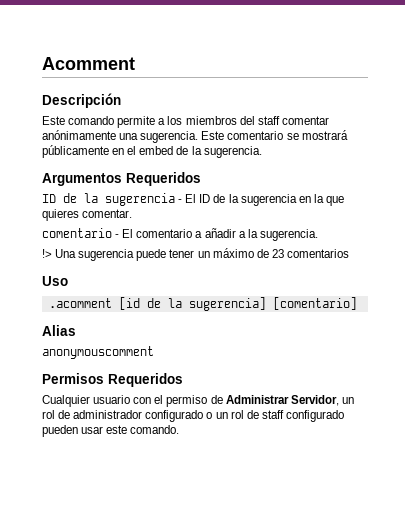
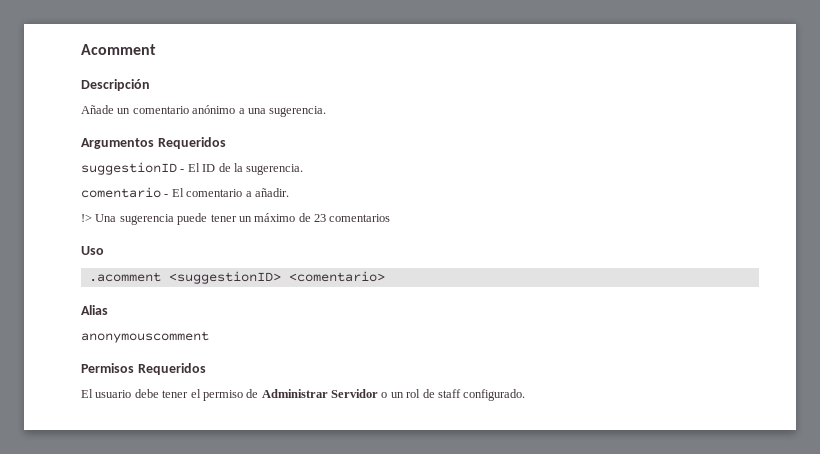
[42,116,329,128] [42,130,348,143] [42,145,262,158] [42,172,201,186] [42,193,175,206] Este comando permite a los miembros del staff comentar anónimamente una sugerencia. Este comentario se mostrará públicamente en el embed de la sugerencia. // Argumentos Requeridos // ID de la sugerencia -> [81,105,327,117] [81,137,226,149] [81,162,177,175] Añade un comentario anónimo a una sugerencia. // Argumentos Requeridos // suggestionID
[240,194,344,206] [42,209,133,221] sugerencia en la que quieres comentar. -> [246,164,304,175] sugerencia.
[204,228,318,241] añadir a la sugerencia. -> [254,188,289,197] añadir.
[118,297,357,311] [id de la sugerencia] [comentario] -> [168,271,385,284] <suggestionID> <comentario>
[42,395,354,407] [42,410,204,422] Cualquier usuario con el permiso de Administrar Servidor, un rol de administrador configurado -> [81,389,378,401] El usuario debe tener el permiso de Administrar Servidor
[285,410,344,422] [42,425,180,437] configurado pueden usar este comando. -> [463,389,526,401] configurado.

